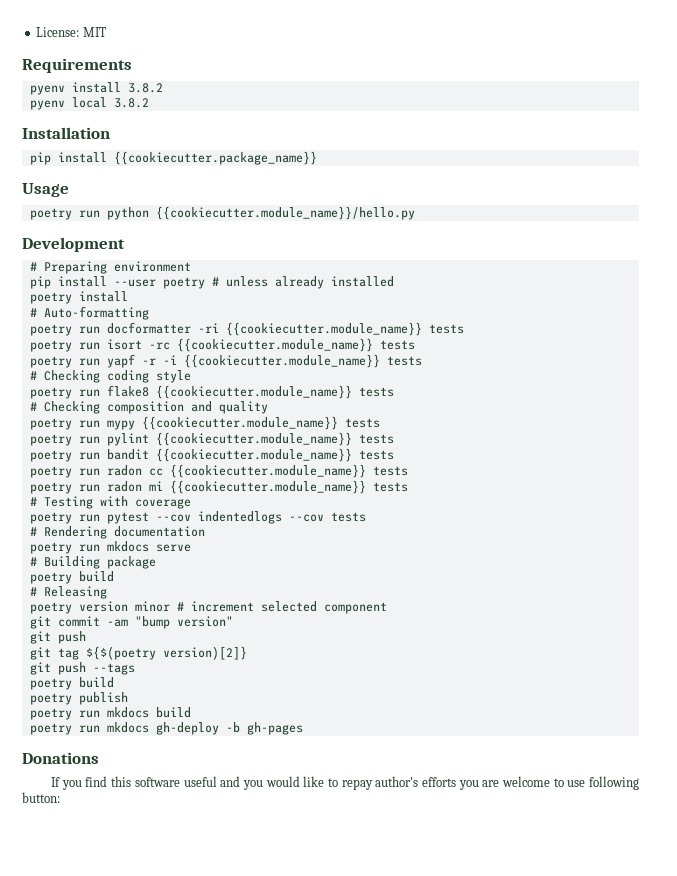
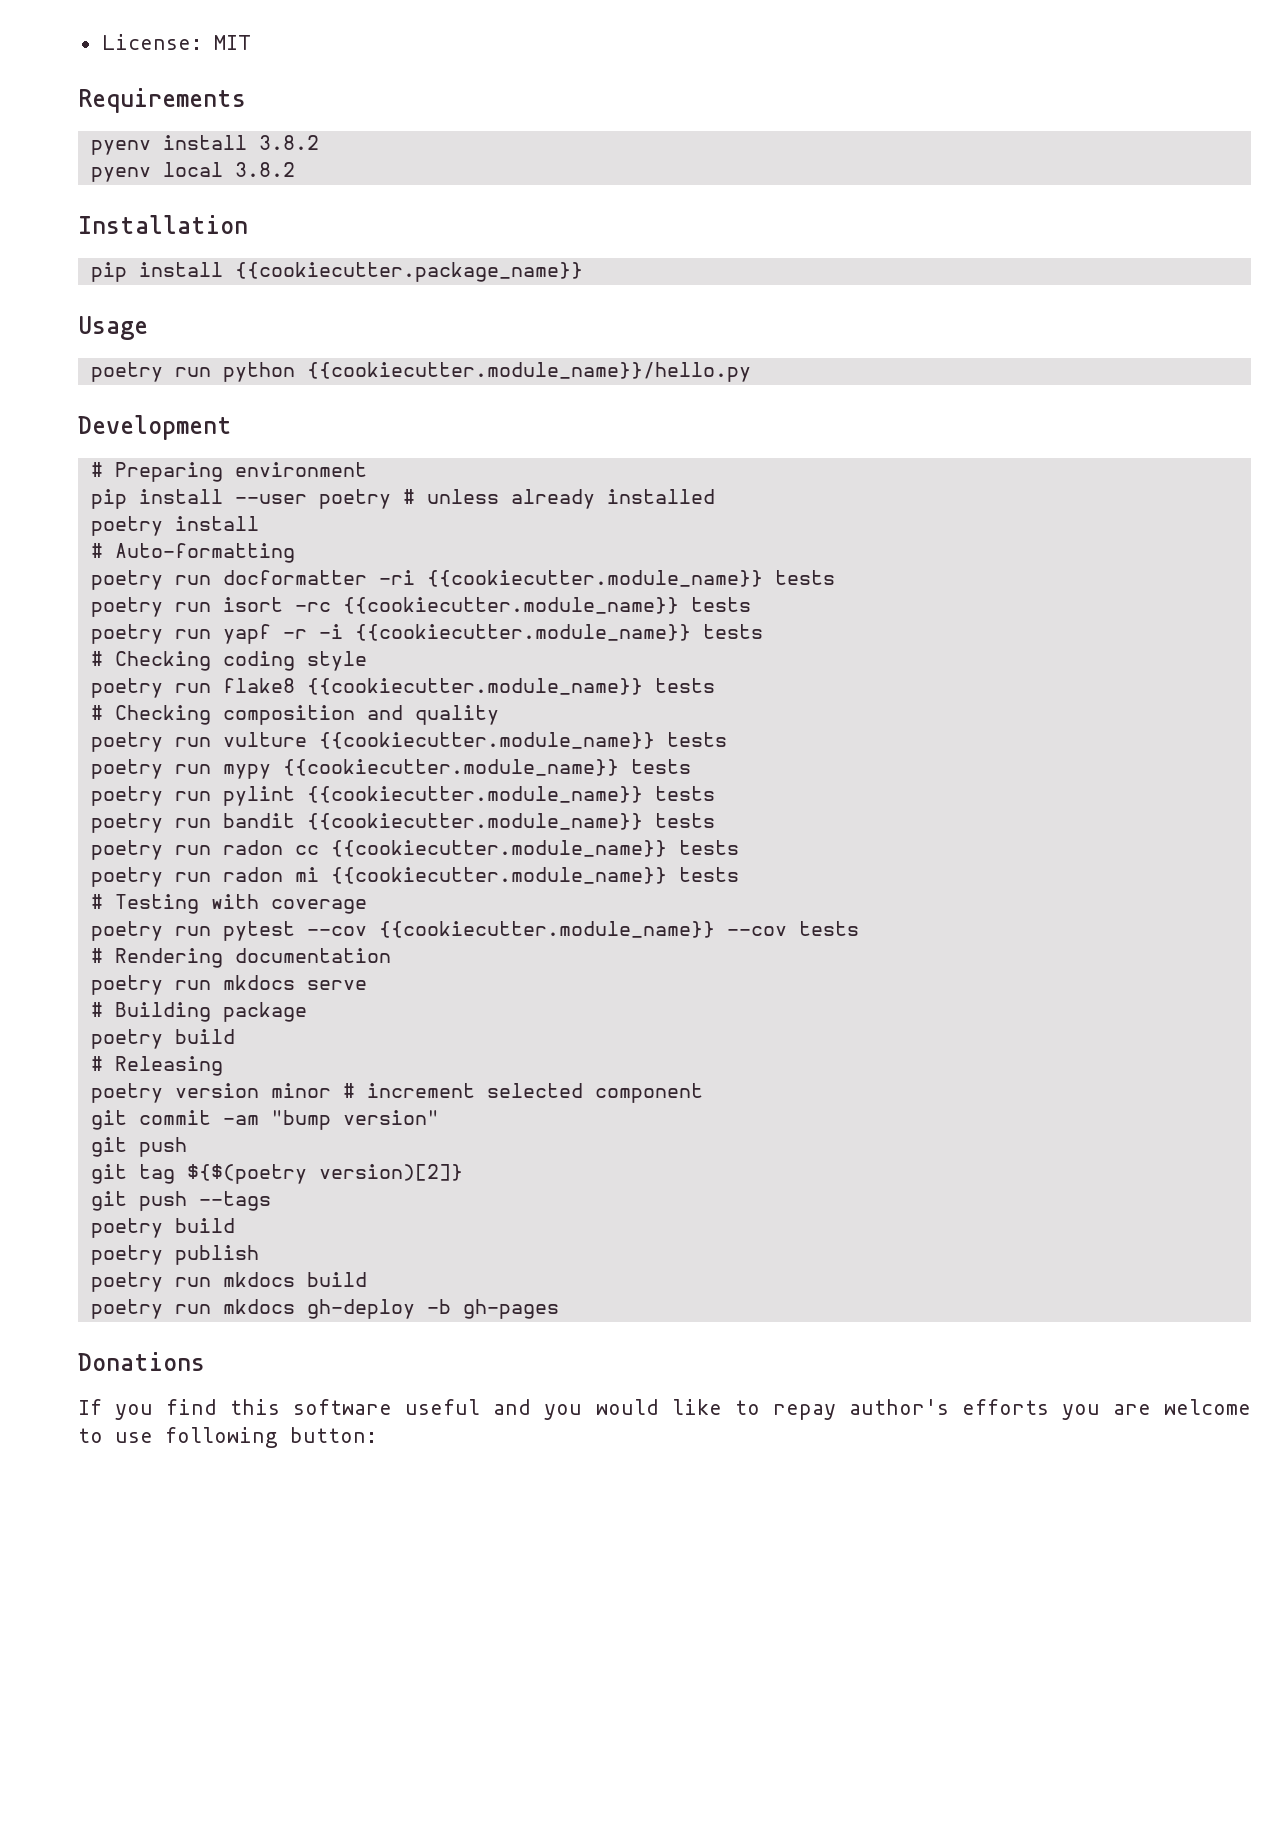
(268, 407) none -> [90,732,727,752] // poetry run vulture {{cookiecutter.module_name}} tests
[197,511,282,524] indentedlogs -> [378,921,715,938] {{cookiecutter.module_name}}

